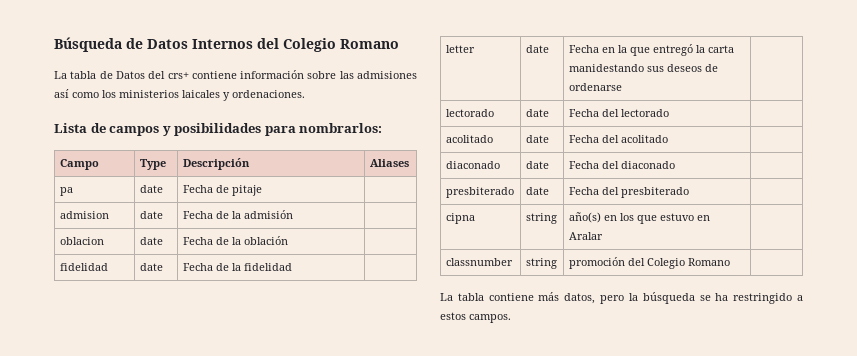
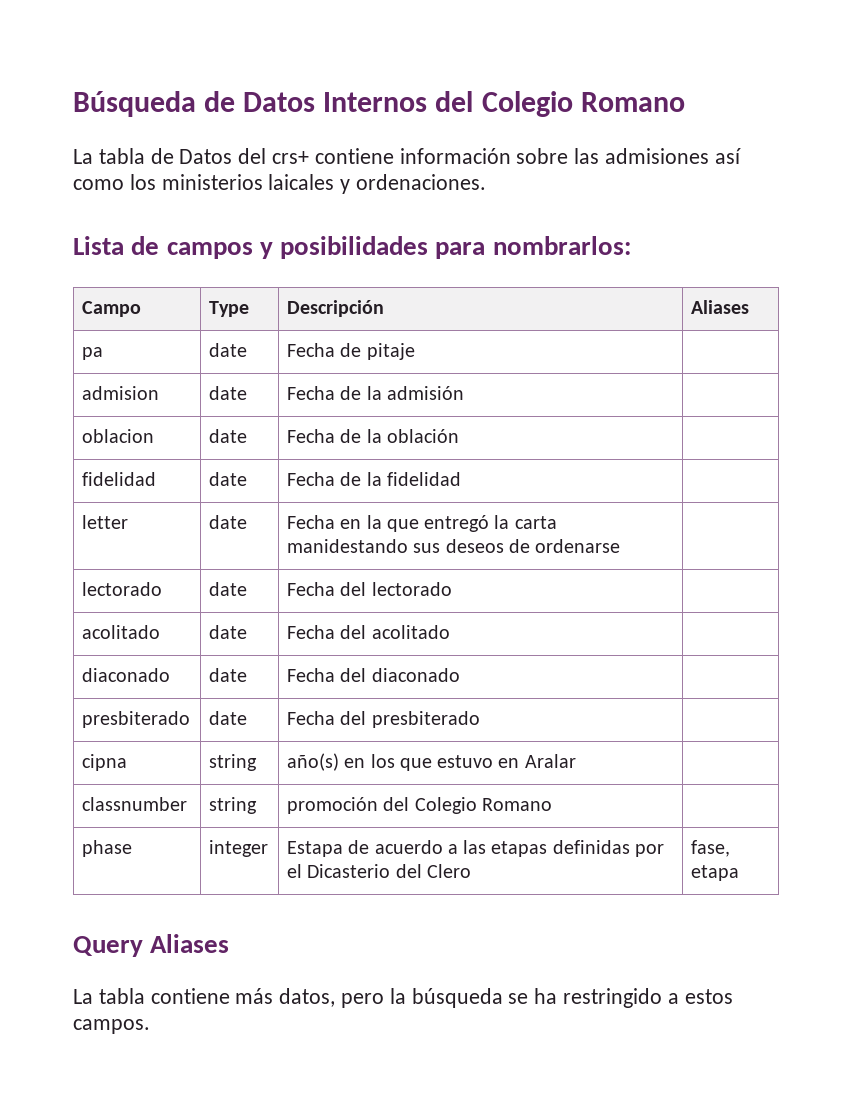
(730, 262) none -> [82,840,133,857] [209,840,269,857] [287,840,665,857] [287,864,471,878] [691,840,731,857] [691,865,740,881] [73,934,230,957] // phase | integer | Estapa de acuerdo a las etapas definidas por el Dicasterio del Clero | fase, etapa // Query Aliases

